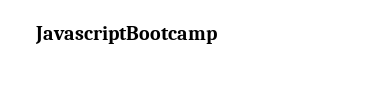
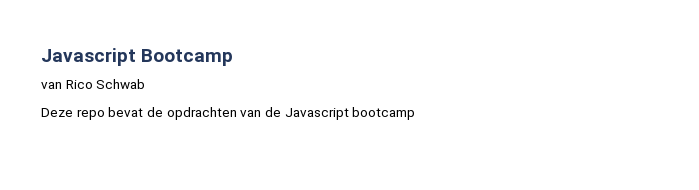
[35,26,217,44] JavascriptBootcamp -> [41,48,234,66] [41,79,146,89] [41,107,416,120] Javascript Bootcamp // van Rico Schwab // Deze repo bevat de opdrachten van de Javascript bootcamp

